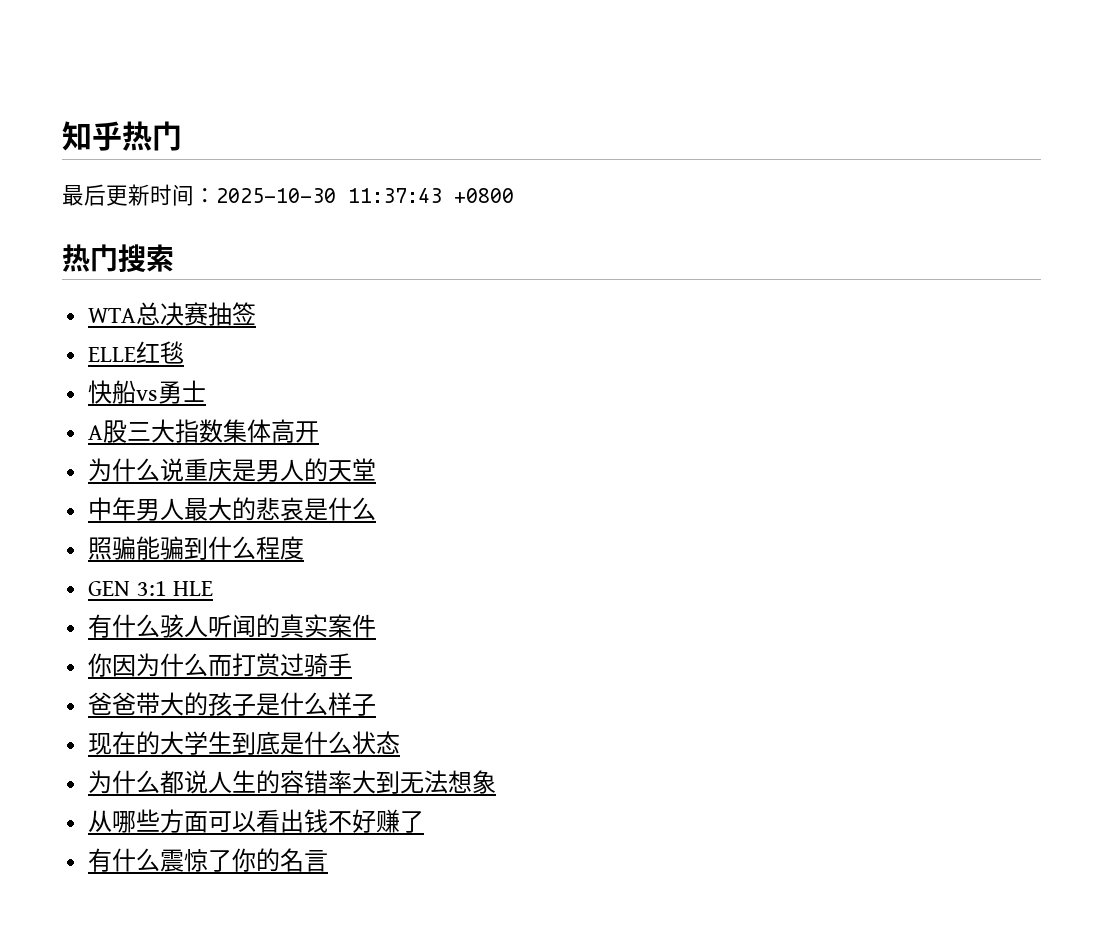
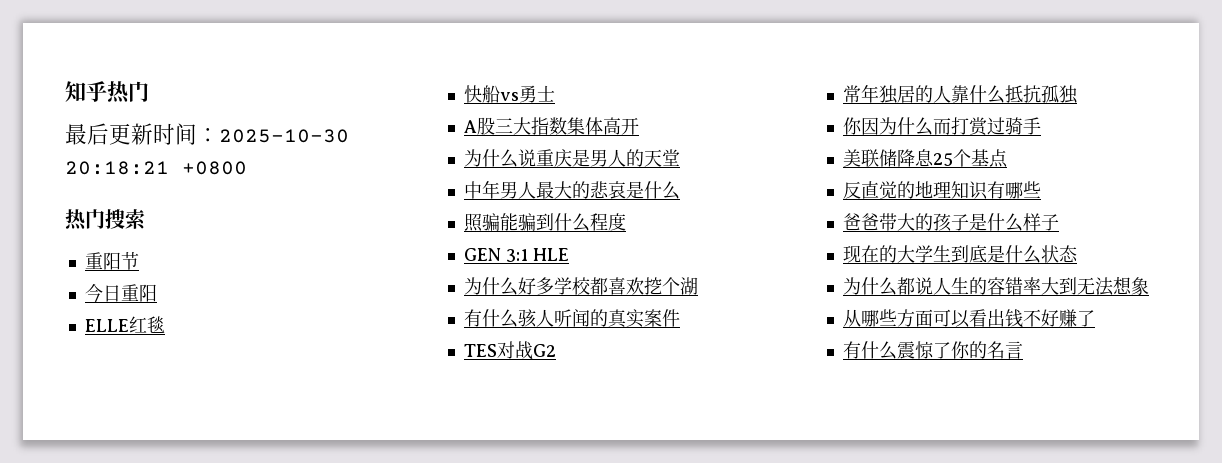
[348,188,442,203] 11:37:43 -> [65,161,169,175] 20:18:21
[88,302,257,326] WTA总决赛抽签 -> [84,252,139,270] [84,284,157,303] 重阳节 // 今日重阳
(214, 588) none -> [463,277,698,296] // 为什么好多学校都喜欢挖个湖
(377, 626) none -> [463,341,556,360] [842,84,1078,104] // TES对战G2 // 常年独居的人靠什么抵抗孤独
(353, 665) none -> [842,149,1008,168] [842,181,1041,200] // 美联储降息25个基点 // 反直觉的地理知识有哪些

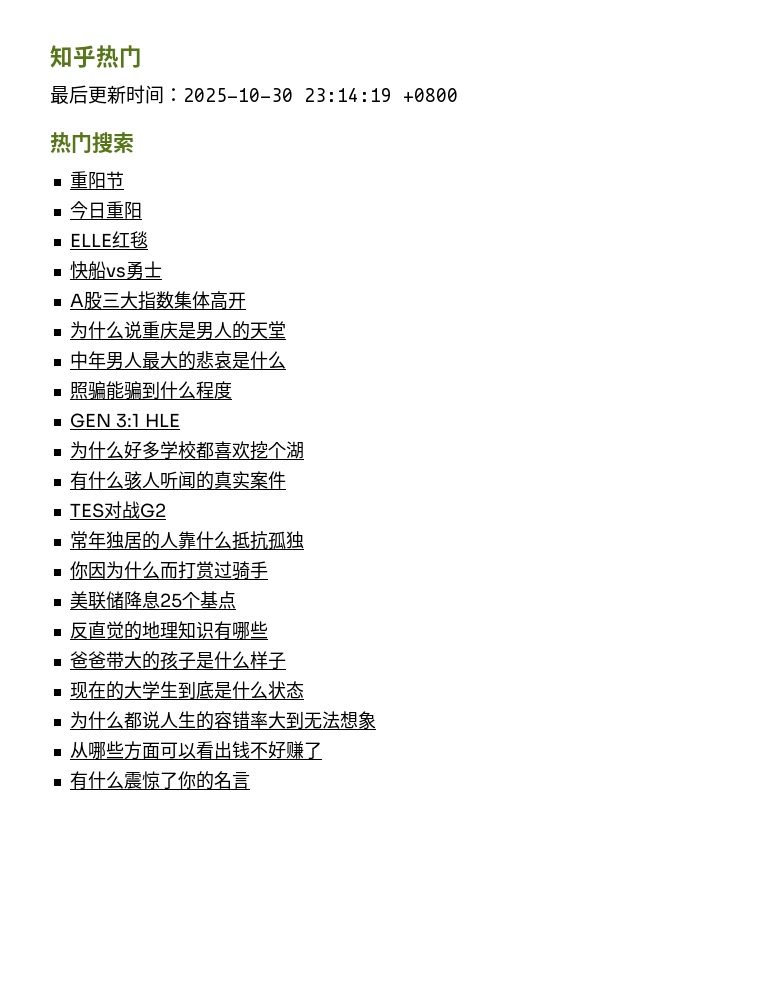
[65,161,169,175] 20:18:21 -> [304,88,392,102] 23:14:19

